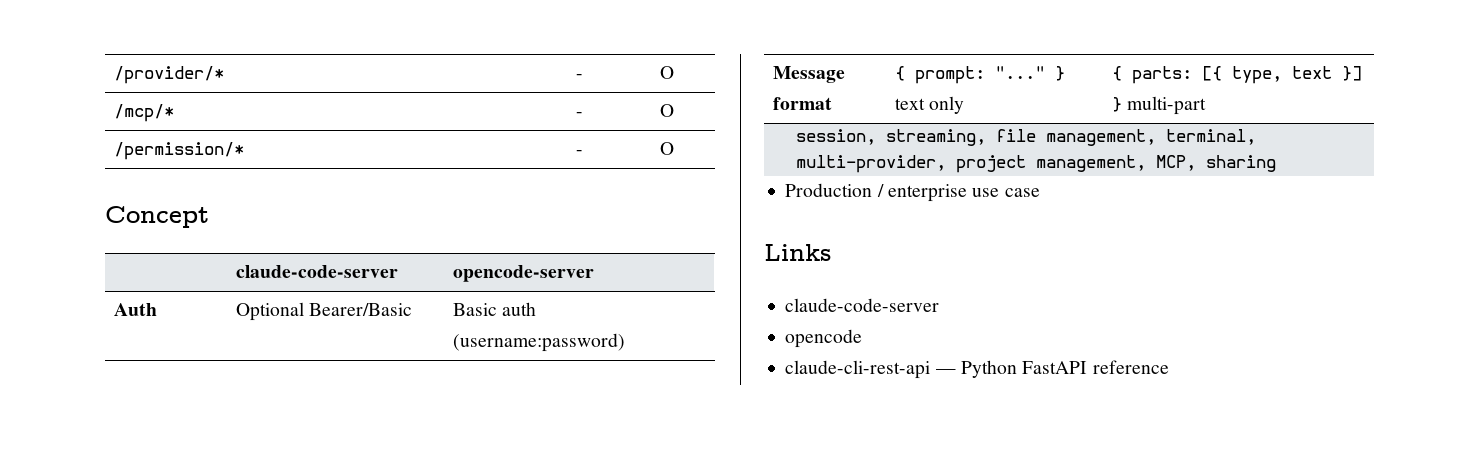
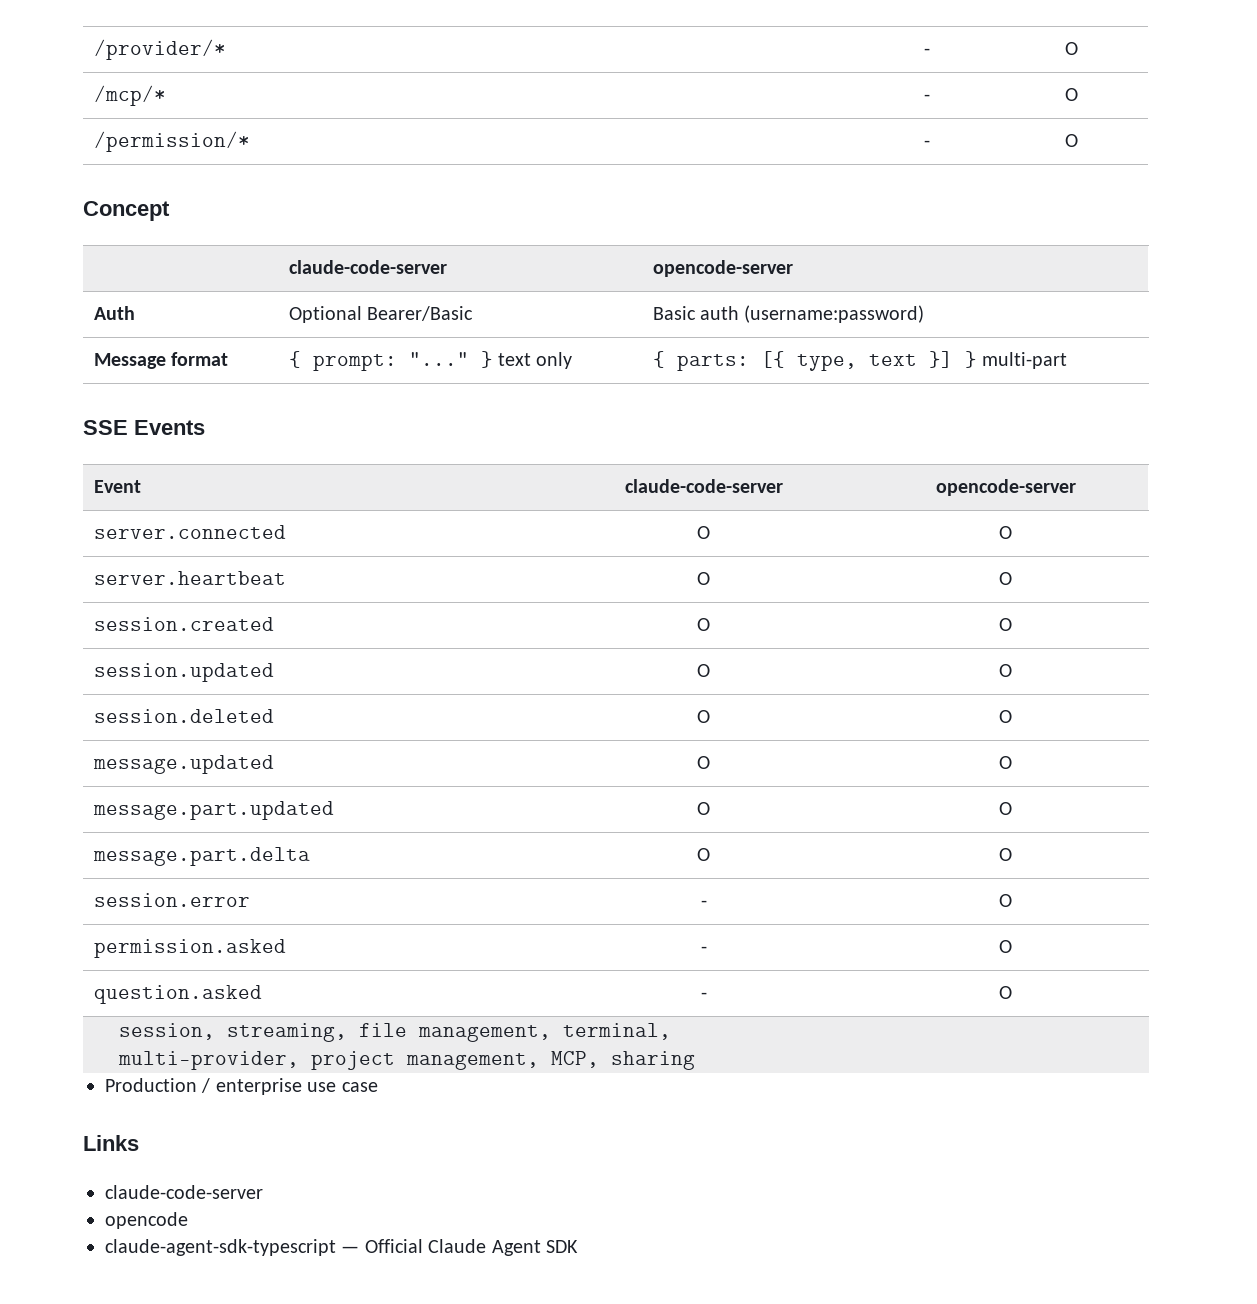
(1206, 105) none -> [83,420,205,435] [93,480,141,493] [624,479,783,493] [935,479,1076,496] [93,525,286,539] [697,526,710,539] [999,526,1012,539] [93,571,286,585] [697,572,710,585] [999,572,1012,585] [93,617,274,631] [697,618,710,631] [999,618,1012,631] [93,663,274,682] [697,664,710,677] [999,664,1012,677] [93,709,274,723] [697,710,710,723] [999,710,1012,723] [92,755,274,774] [697,756,710,769] [999,756,1012,769] [92,801,334,820] [697,802,710,815] [999,802,1012,815] [92,847,310,866] [697,848,710,861] [999,848,1012,861] [93,893,250,907] [700,900,707,907] [999,894,1012,907] [93,939,286,958] [700,946,707,953] [999,940,1012,953] [93,985,262,1004] [700,992,707,999] [999,986,1012,999] // SSE Events // Event | claude-code-server | opencode-server // server.connected | O | O // server.heartbeat | O | O // session.created | O | O // session.updated | O | O // session.deleted | O | O // message.updated | O | O // message.part.updated | O | O // message.part.delta | O | O // session.error | - | O // permission.asked | - | O // question.asked | - | O
[785,360,1169,379] claude-cli-rest-api — Python FastAPI reference -> [105,1239,578,1256] claude-agent-sdk-typescript — Official Claude Agent SDK

